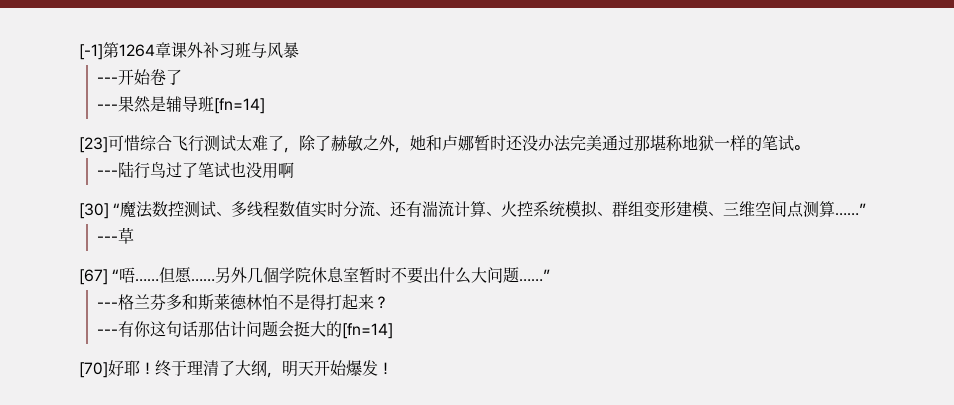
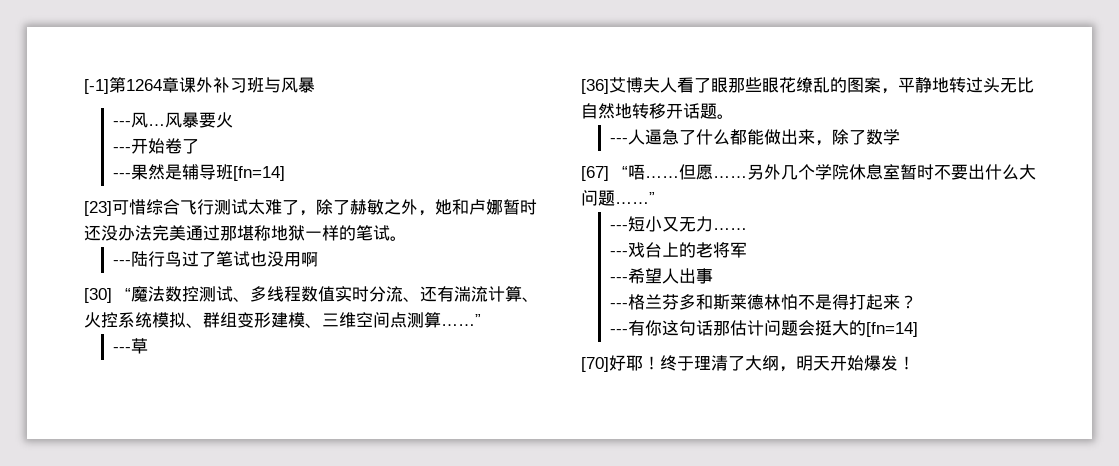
(299, 50) none -> [113,112,234,128] // ---风…风暴要火
(135, 235) none -> [581,77,1034,94] [581,103,734,119] [610,129,901,146] // [36]艾博夫人看了眼那些眼花缭乱的图案，平静地转过头无比自然地转移开话题。 // ---人逼急了什么都能做出来，除了数学
[263,267,280,283] 個 -> [798,164,815,180] 个
(551, 275) none -> [610,216,748,232] [610,242,748,258] [610,268,714,284] // ---短小又无力…… // ---戏台上的老将军 // ---希望人出事

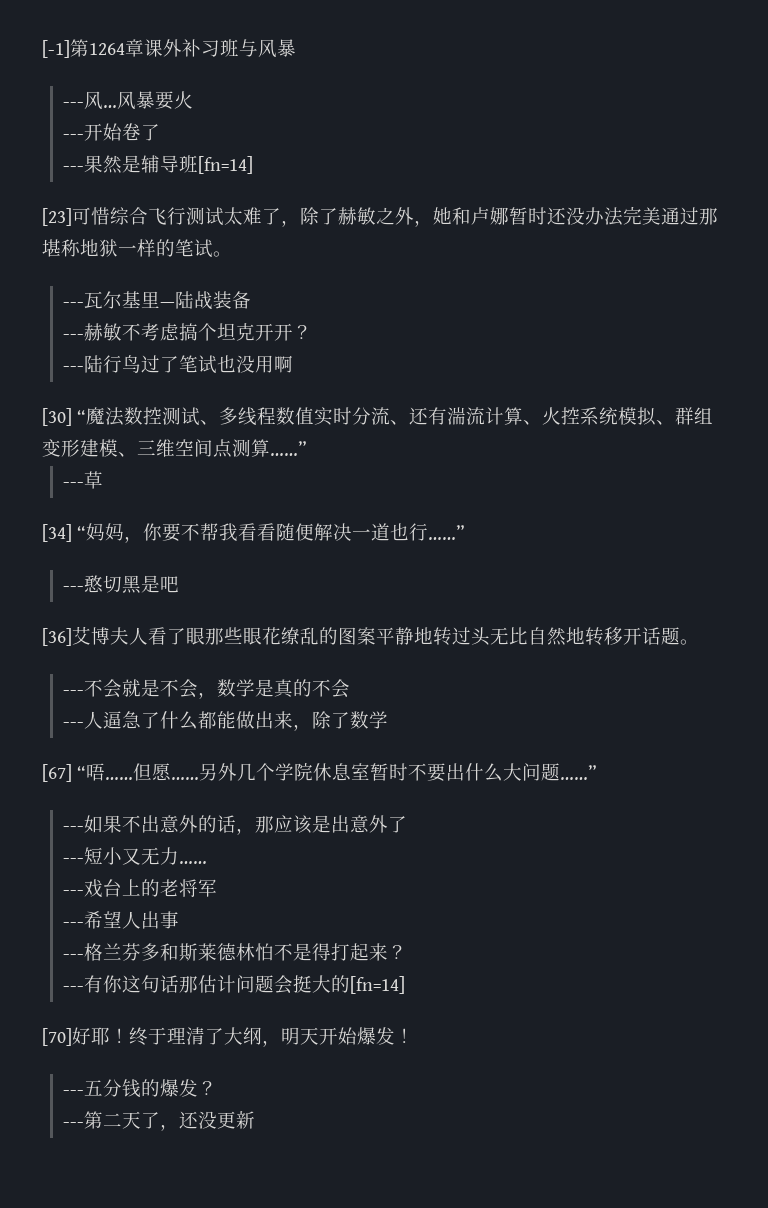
(407, 238) none -> [63,291,252,310] [63,323,313,341] // ---瓦尔基里—陆战装备 // ---赫敏不考虑搞个坦克开开？
(149, 346) none -> [42,523,465,543] [63,575,180,594] // [34] “妈妈，你要不帮我看看随便解决一道也行……” // ---憨切黑是吧
[881,88,898,94] ， -> (376, 636) none
(734, 116) none -> [63,679,351,699] // ---不会就是不会，数学是真的不会
(655, 198) none -> [63,815,408,835] // ---如果不出意外的话，那应该是出意外了
(915, 363) none -> [63,1079,218,1098] [63,1111,256,1131] // ---五分钱的爆发？ // ---第二天了，还没更新

